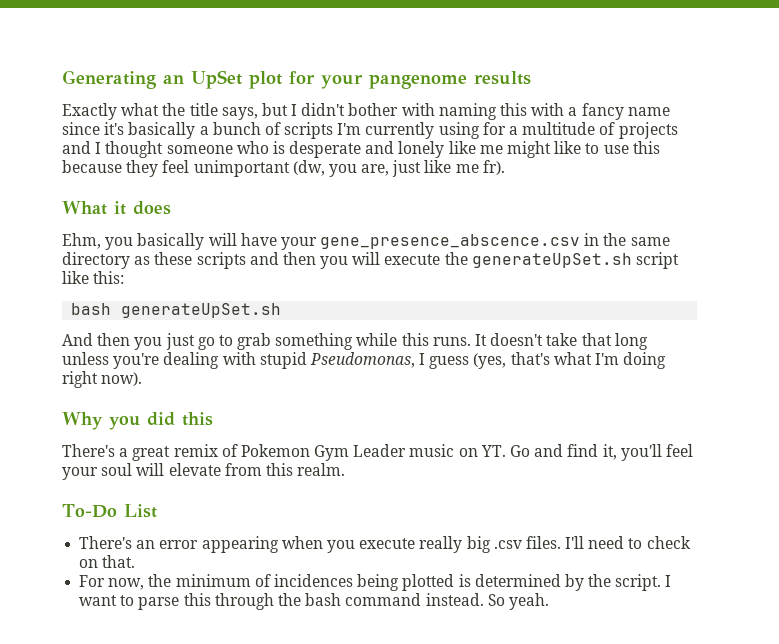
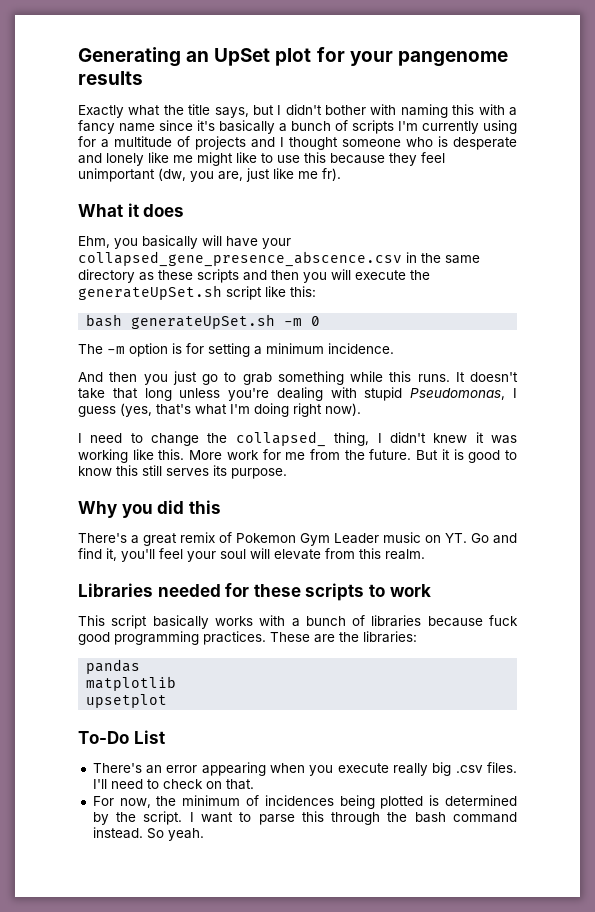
[320,234,581,249] gene_presence_abscence.csv -> [78,251,402,267] collapsed_gene_presence_abscence.csv
(282, 310) none -> [284,316,321,326] [78,343,394,357] -m 0 // The -m option is for setting a minimum incidence.
(143, 379) none -> [78,431,517,447] [78,449,517,463] [78,465,287,479] // I need to change the collapsed_ thing, I didn't knew it was working like this. More work for me from the future. But it is good to know this still serves its purpose.
(346, 469) none -> [78,583,431,601] [78,615,519,629] [78,631,417,645] [86,659,141,674] [86,676,177,691] [86,694,168,708] // Libraries needed for these scripts to work // This script basically works with a bunch of libraries because fuck good programming practices. These are the libraries: // pandas // matplotlib // upsetplot

